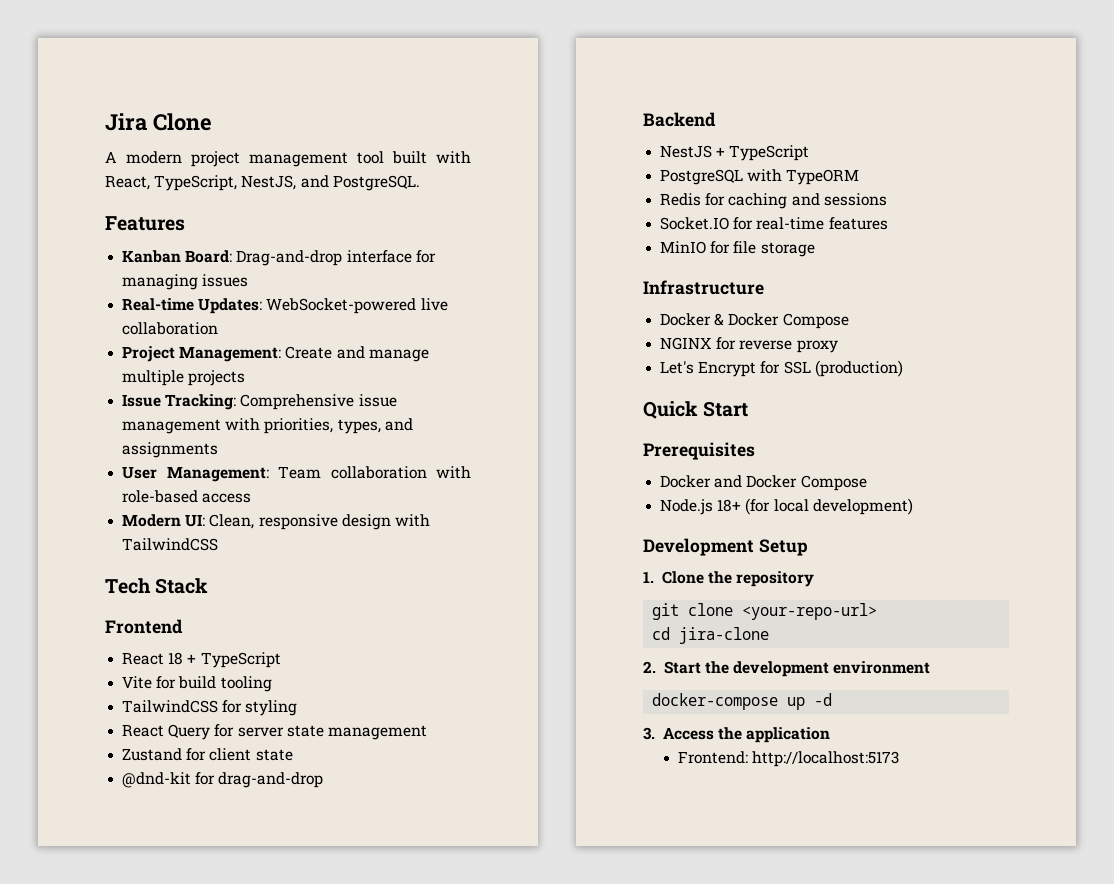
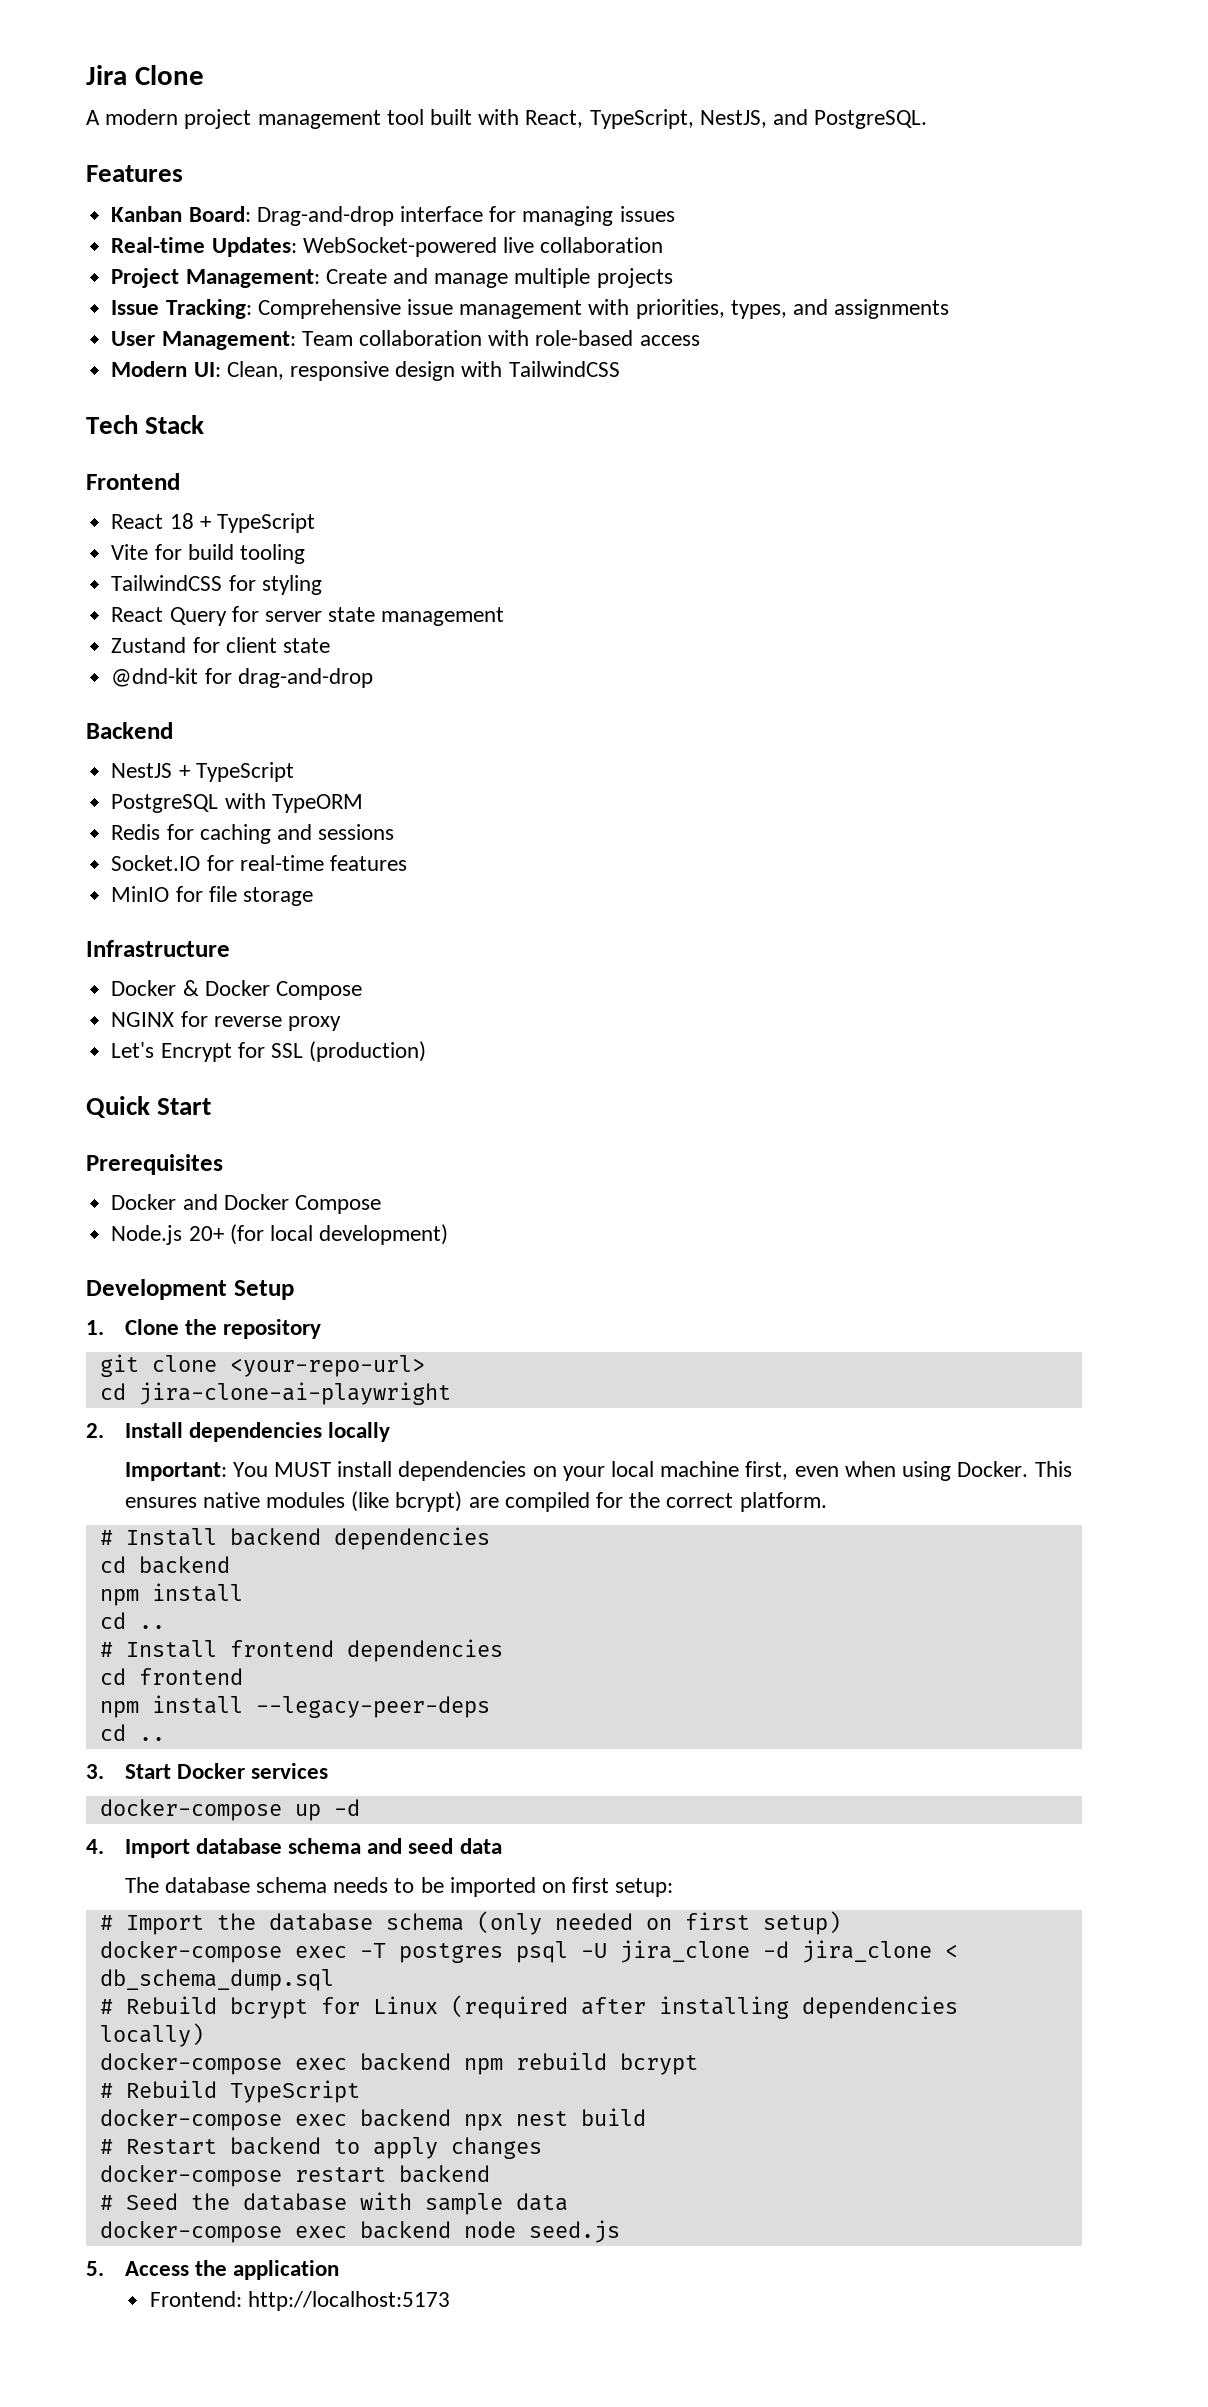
[717,499,742,512] 18+ -> [188,1226,224,1241] 20+
[679,627,770,644] [643,661,931,677] [652,693,833,710] [643,727,655,740] jira-clone // 2. Start the development environment // docker-compose up -d // 3. -> [138,1382,451,1405] [86,1422,390,1442] [124,1461,1072,1481] [124,1491,827,1512] [99,1527,490,1550] [99,1556,230,1574] [99,1583,243,1606] [99,1612,165,1629] [99,1639,503,1662] [99,1668,243,1685] [99,1695,490,1718] [99,1724,165,1741] [86,1763,328,1779] [99,1799,360,1821] [86,1838,502,1858] [124,1877,674,1897] [99,1911,841,1935] [99,1940,958,1963] [99,1969,334,1991] [99,1995,958,2019] [99,2023,204,2047] [99,2052,698,2075] [99,2080,360,2103] [99,2108,646,2131] [99,2137,542,2159] [99,2165,490,2187] [99,2192,568,2215] [99,2220,620,2243] [86,2261,104,2276] jira-clone-ai-playwright // 2. Install dependencies locally // Important: You MUST install dependencies on your local machine first, even when using Docker. This ensures native modules (like bcrypt) are compiled for the correct platform. // # Install backend dependencies // cd backend // npm install // cd .. // # Install frontend dependencies // cd frontend // npm install --legacy-peer-deps // cd .. // 3. Start Docker services // docker-compose up -d // 4. Import database schema and seed data // The database schema needs to be imported on first setup: // # Import the database schema (only needed on first setup) // docker-compose exec -T postgres psql -U jira_clone -d jira_clone < db_schema_dump.sql // # Rebuild bcrypt for Linux (required after installing dependencies locally) // docker-compose exec backend npm rebuild bcrypt // # Rebuild TypeScript // docker-compose exec backend npx nest build // # Restart backend to apply changes // docker-compose restart backend // # Seed the database with sample data // docker-compose exec backend node seed.js // 5.

